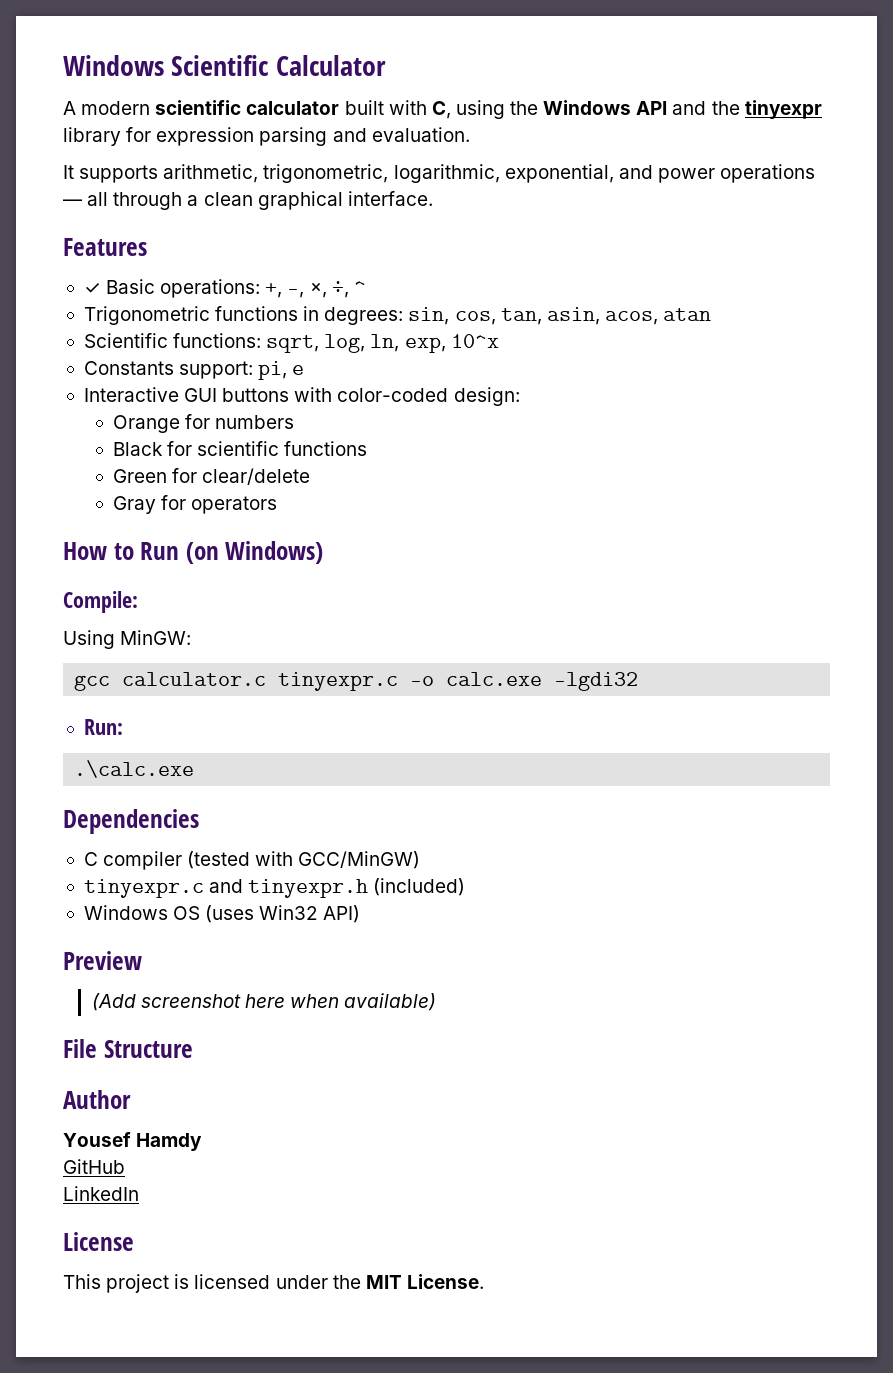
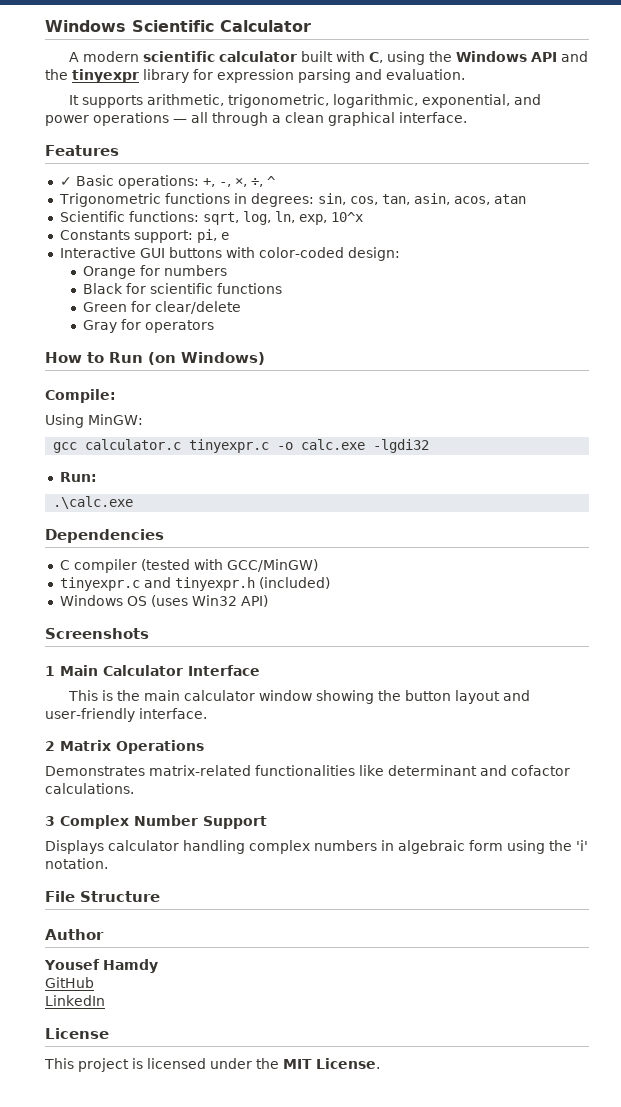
[63,951,142,970] [91,993,437,1011] Preview // (Add screenshot here when available) -> [45,628,149,639] [45,665,260,676] [68,690,531,704] [45,708,207,722] [45,740,204,754] [45,765,570,776] [45,783,134,794] [45,815,267,829] [45,840,588,854] [45,858,108,869] Screenshots // 1 Main Calculator Interface // This is the main calculator window showing the button layout and user-friendly interface. // 2 Matrix Operations // Demonstrates matrix-related functionalities like determinant and cofactor calculations. // 3 Complex Number Support // Displays calculator handling complex numbers in algebraic form using the 'i' notation.

